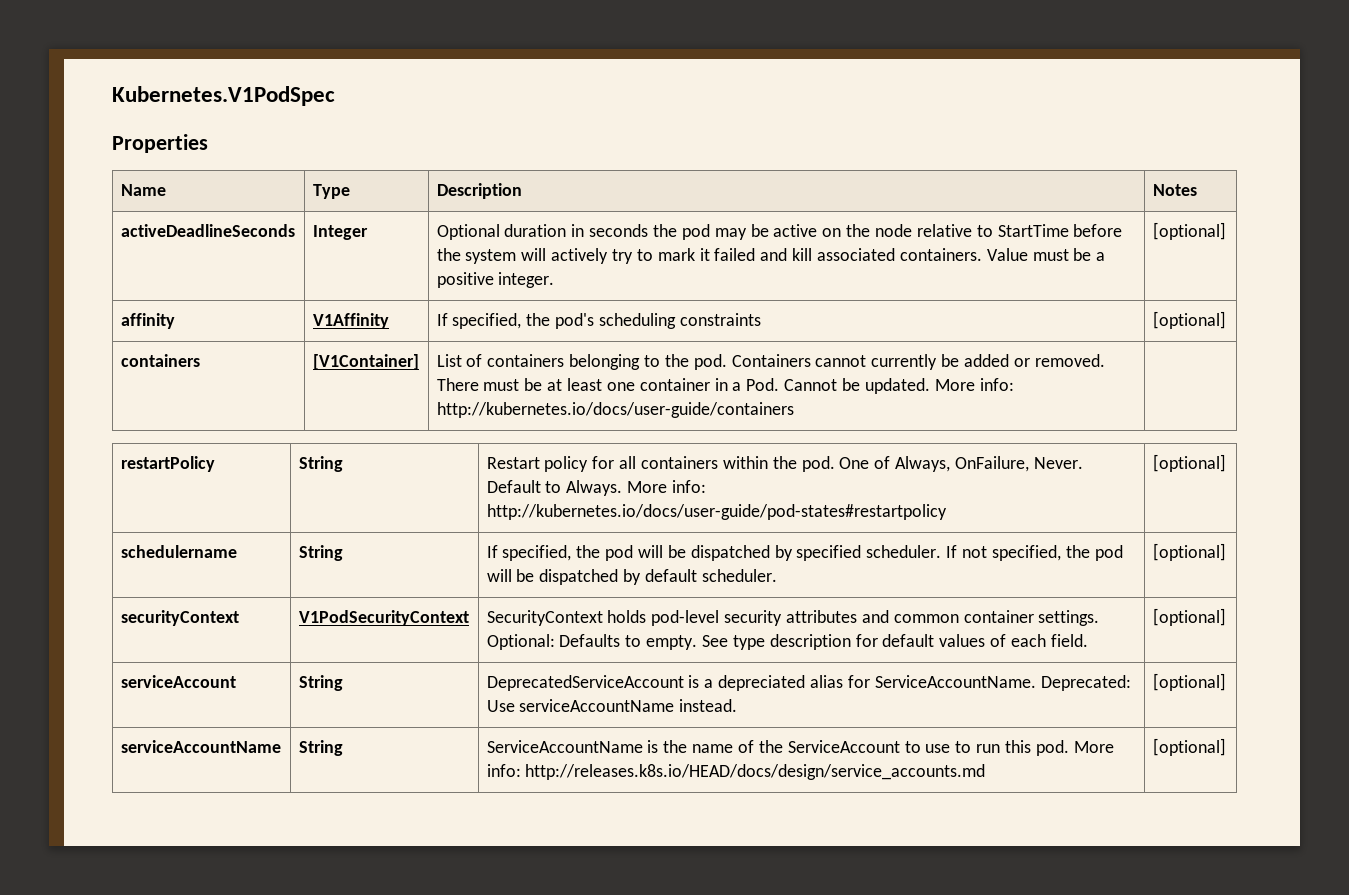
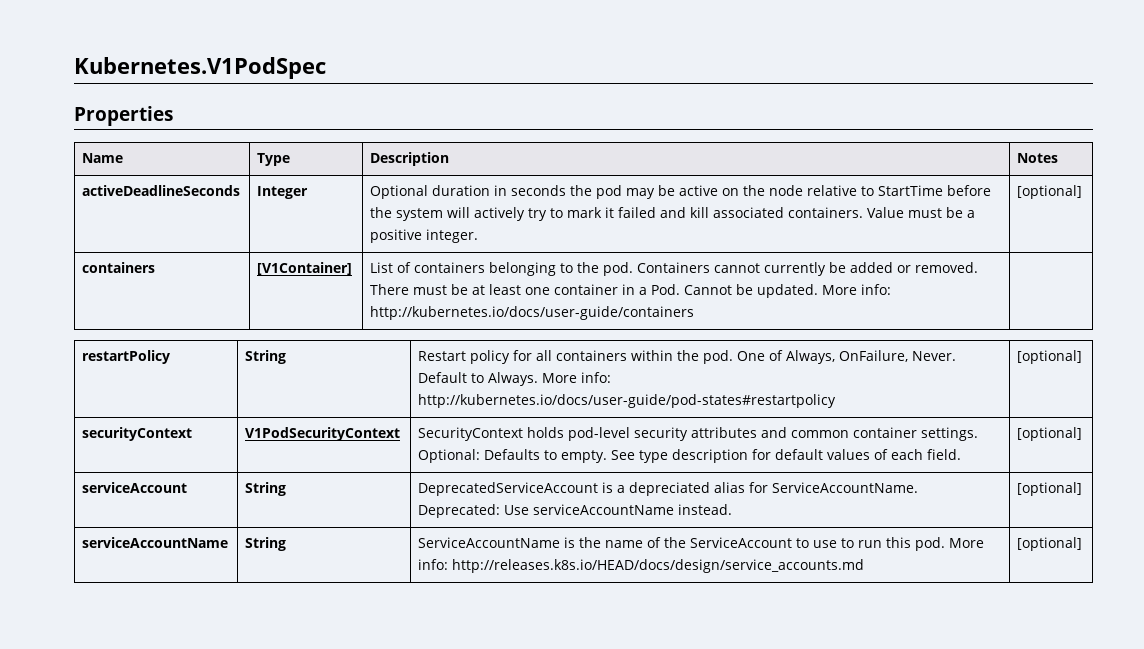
[120,313,175,329] [312,313,389,329] [436,313,761,329] [1152,311,1226,329] // affinity | V1Affinity | If specified, the pod's scheduling constraints | [optional] -> (1083, 192) none
[120,545,237,558] [298,545,343,561] [486,545,1123,561] [486,569,777,585] [1152,543,1226,561] // schedulername | String | If specified, the pod will be dispatched by specified scheduler. If not specified, the pod will be dispatched by default scheduler. | [optional] -> (1083, 357) none

